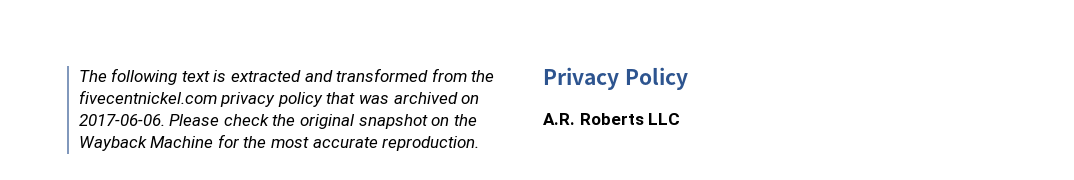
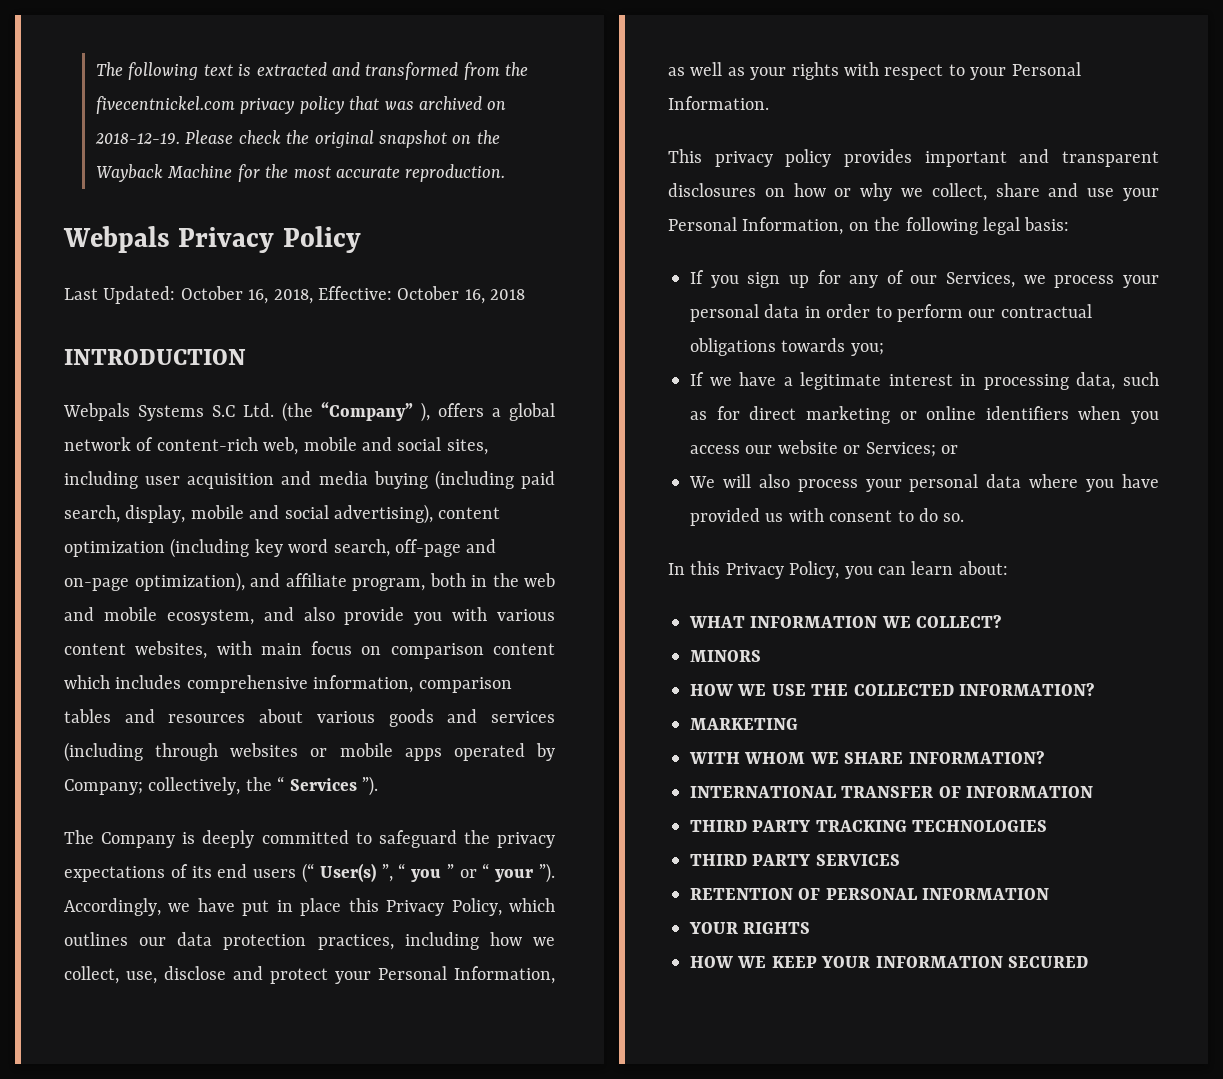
[78,114,165,126] 2017-06-06. -> [95,133,181,144] 2018-12-19.
(480, 143) none -> [63,226,170,253] Webpals
[543,113,681,125] A.R. Roberts LLC -> [64,286,526,304] [64,349,246,365] [63,402,555,422] [64,437,488,455] [64,470,555,490] [64,504,501,524] [64,538,497,558] [64,572,555,592] [64,607,555,625] [64,641,555,659] [64,675,512,693] [64,709,555,727] [64,742,556,762] [64,776,378,796] [64,830,555,848] [64,863,555,883] [64,898,556,916] [64,932,555,950] [64,966,555,984] [668,62,1081,80] [668,96,769,110] [668,149,1159,167] [668,183,1159,201] [668,217,1070,235] [690,270,1159,288] [690,304,1092,322] [690,338,884,356] [690,372,1159,390] [690,406,1159,424] [690,440,958,457] [689,474,1159,492] [690,508,965,526] [668,561,1008,579] [689,615,1002,628] [690,650,761,662] [690,683,1094,696] [690,718,798,730] [689,751,1044,764] [690,786,1094,798] [690,820,1048,832] [690,854,900,866] [690,888,1050,900] [689,922,811,934] [690,956,1088,968] Last Updated: October 16, 2018, Effective: October 16, 2018 // INTRODUCTION // Webpals Systems S.C Ltd. (the “Company” ), offers a global network of content-rich web, mobile and social sites, including user acquisition and media buying (including paid search, display, mobile and social advertising), content optimization (including key word search, off-page and on-page optimization), and affiliate program, both in the web and mobile ecosystem, and also provide you with various content websites, with main focus on comparison content which includes comprehensive information, comparison tables and resources about various goods and services (including through websites or mobile apps operated by Company; collectively, the “ Services ”). // The Company is deeply committed to safeguard the privacy expectations of its end users (“ User(s) ”, “ you ” or “ your ”). Accordingly, we have put in place this Privacy Policy, which outlines our data protection practices, including how we collect, use, disclose and protect your Personal Information, as well as your rights with respect to your Personal Information. // This privacy policy provides important and transparent disclosures on how or why we collect, share and use your Personal Information, on the following legal basis: // If you sign up for any of our Services, we process your personal data in order to perform our contractual obligations towards you; // If we have a legitimate interest in processing data, such as for direct marketing or online identifiers when you access our website or Services; or // We will also process your personal data where you have provided us with consent to do so. // In this Privacy Policy, you can learn about: // WHAT INFORMATION WE COLLECT? // MINORS // HOW WE USE THE COLLECTED INFORMATION? // MARKETING // WITH WHOM WE SHARE INFORMATION? // INTERNATIONAL TRANSFER OF INFORMATION // THIRD PARTY TRACKING TECHNOLOGIES // THIRD PARTY SERVICES // RETENTION OF PERSONAL INFORMATION // YOUR RIGHTS // HOW WE KEEP YOUR INFORMATION SECURED

